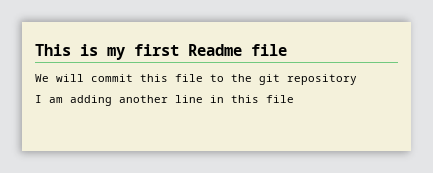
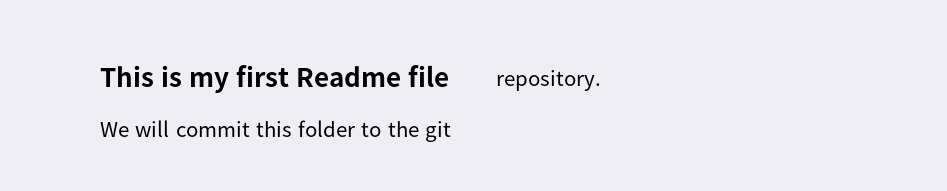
[175,74,203,82] file -> [298,120,356,137] folder
[287,74,357,85] [35,95,294,106] repository // I am adding another line in this file -> [496,70,601,91] repository.

